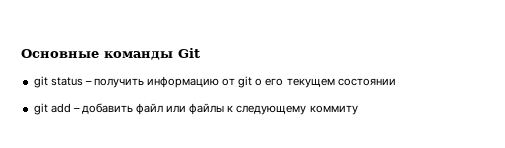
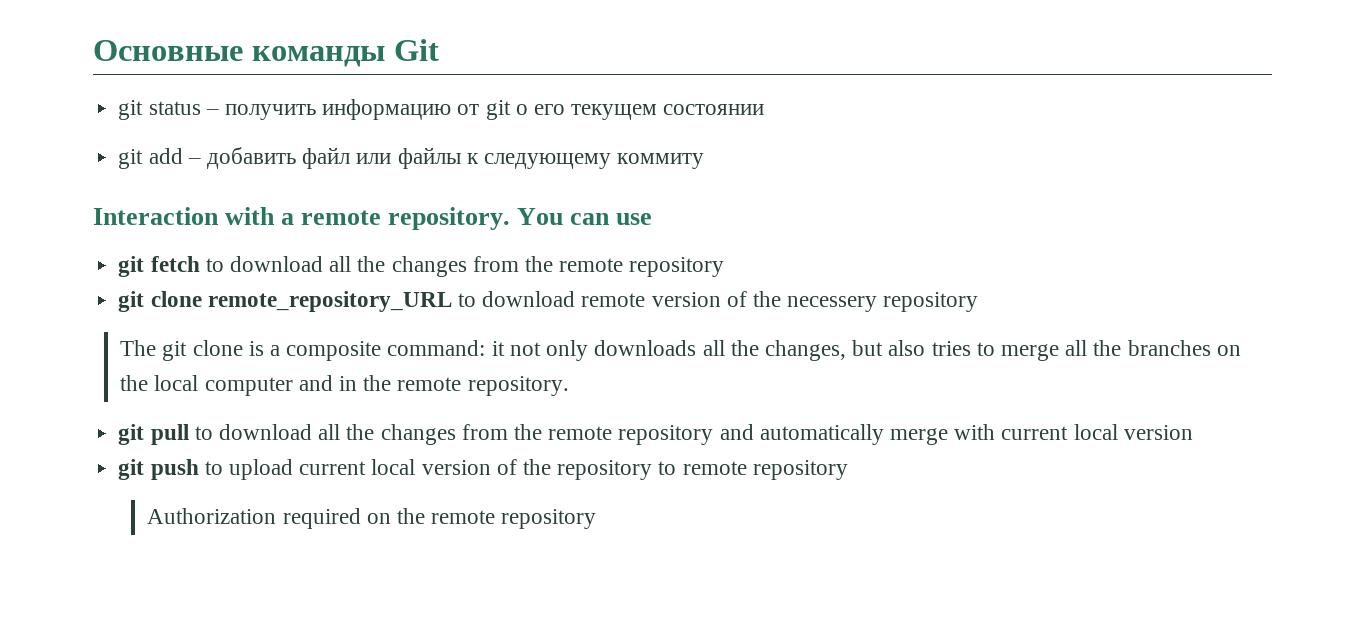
(358, 110) none -> [93,207,653,230] [118,256,725,277] [118,291,979,312] [120,340,1241,361] [120,375,569,396] [118,424,1193,445] [118,459,848,480] [147,508,597,529] // Interaction with a remote repository. You can use // git fetch to download all the changes from the remote repository // git clone remote_repository_URL to download remote version of the necessery repository // The git clone is a composite command: it not only downloads all the changes, but also tries to merge all the branches on the local computer and in the remote repository. // git pull to download all the changes from the remote repository and automatically merge with current local version // git push to upload current local version of the repository to remote repository // Authorization required on the remote repository

